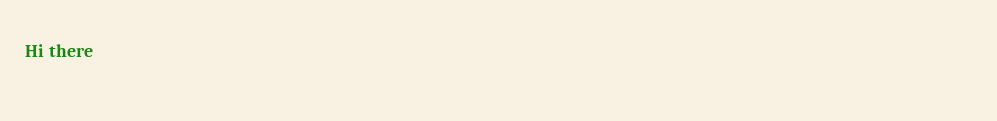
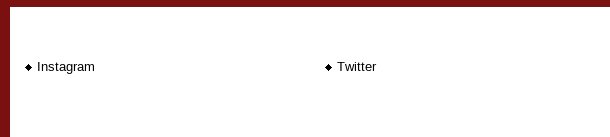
[25,44,93,57] Hi there -> [37,62,96,74] [337,62,378,71] Instagram // Twitter

